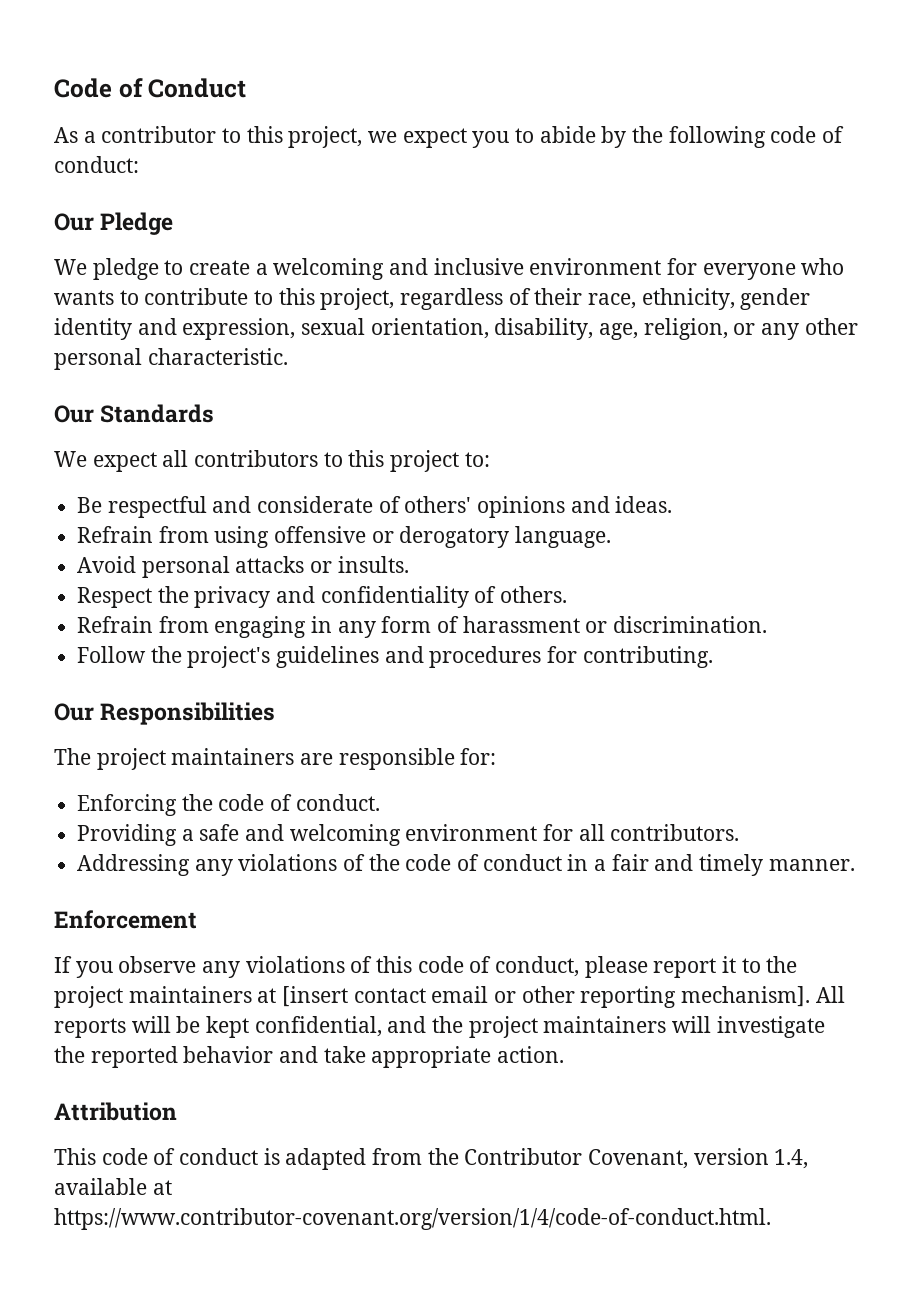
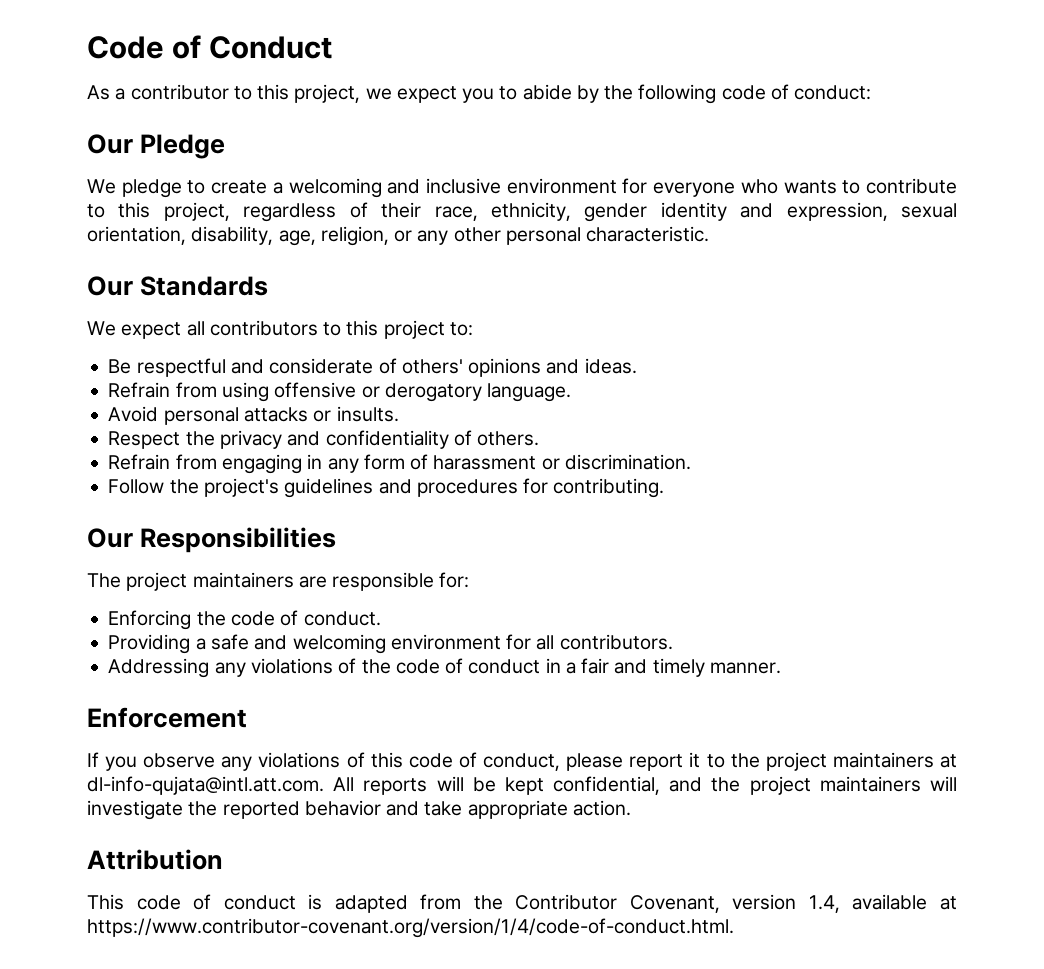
[282,986,811,1008] [insert contact email or other reporting mechanism]. -> [87,776,324,795] dl-info-qujata@intl.att.com.

